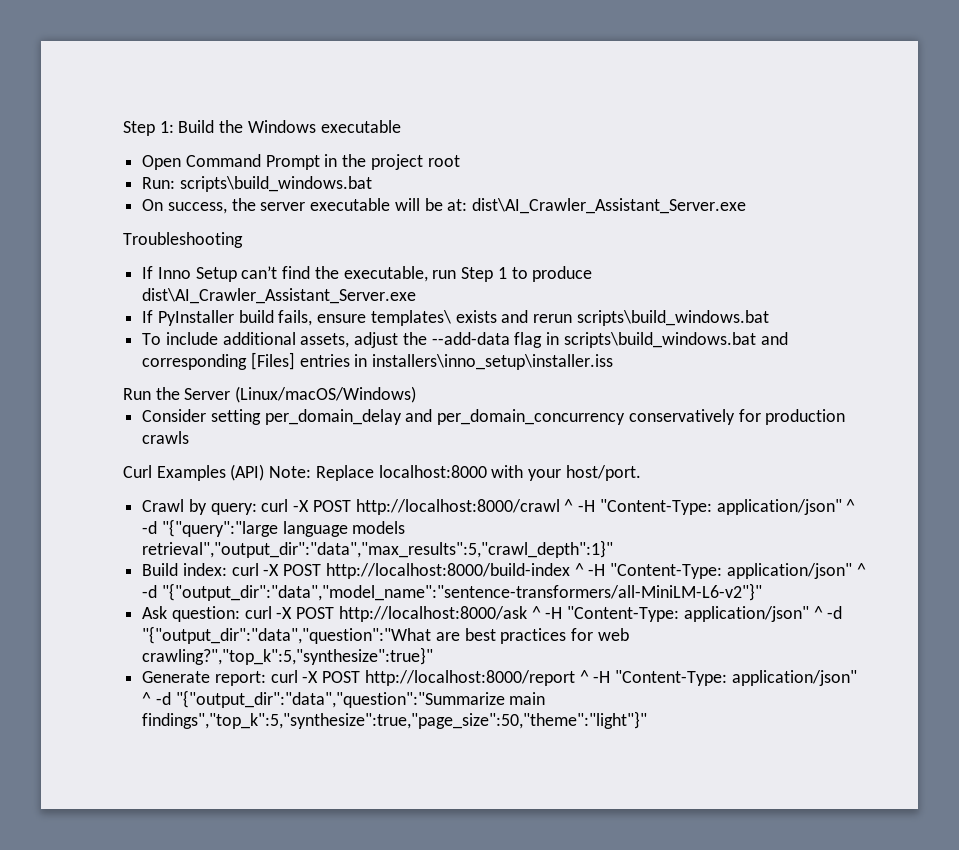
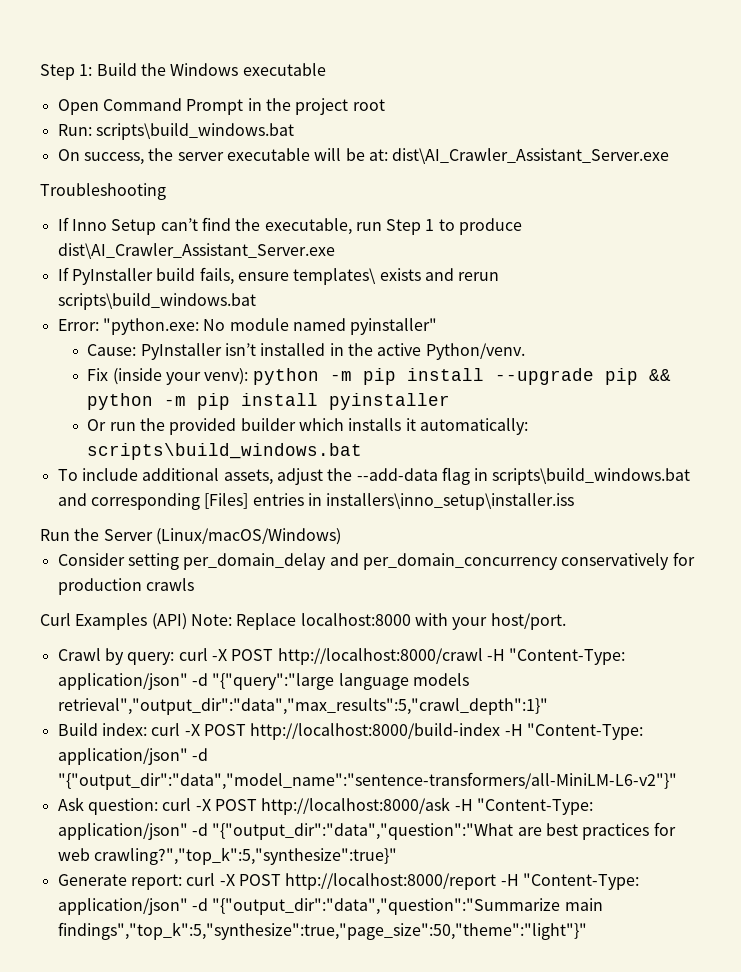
(769, 318) none -> [57,318,438,335] [87,343,525,360] [87,368,671,385] [87,393,451,410] [87,418,529,435] [87,443,363,460] // Error: "python.exe: No module named pyinstaller" // Cause: PyInstaller isn’t installed in the active Python/venv. // Fix (inside your venv): python -m pip install --upgrade pip && python -m pip install pyinstaller // Or run the provided builder which installs it automatically: scripts\build_windows.bat
[564,499,856,515] ^ -H "Content-Type: application/json" ^ -> [486,648,626,665] [57,673,188,690] -H "Content-Type: application/json"
[574,563,866,579] ^ -H "Content-Type: application/json" ^ -> [504,723,643,740] [57,748,188,765] -H "Content-Type: application/json"
[531,606,823,622] ^ -H "Content-Type: application/json" ^ -> [454,798,593,815] [57,823,188,840] -H "Content-Type: application/json"
[579,670,857,686] [142,692,152,705] ^ -H "Content-Type: application/json" ^ -> [500,873,639,890] [57,898,188,915] -H "Content-Type: application/json"

